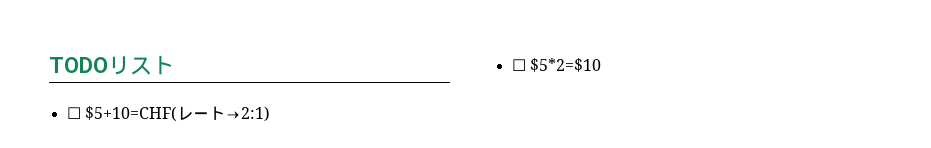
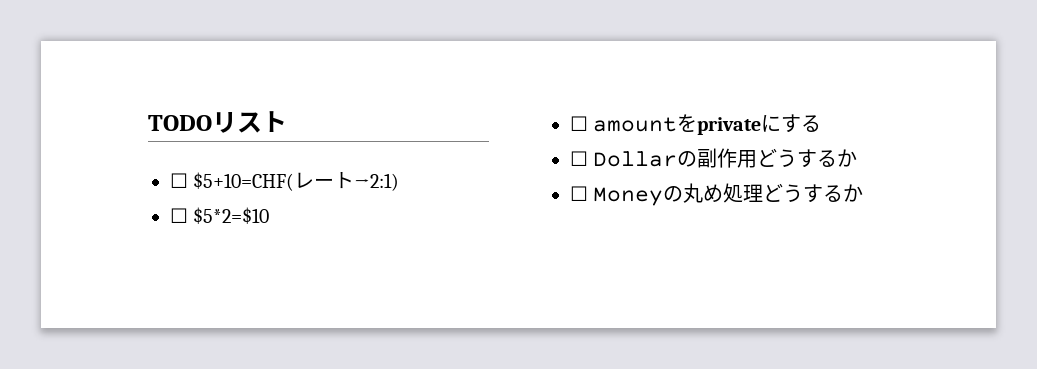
(601, 65) none -> [570,114,822,135] [570,148,858,168] [570,183,864,206] // ☐ amountをprivateにする // ☐ Dollarの副作用どうするか // ☐ Moneyの丸め処理どうするか

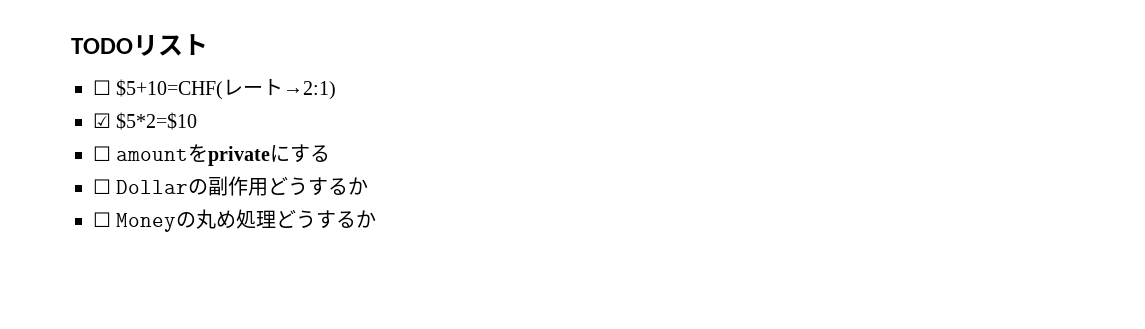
[170,208,188,223] ☐ -> [93,113,111,128] ☑

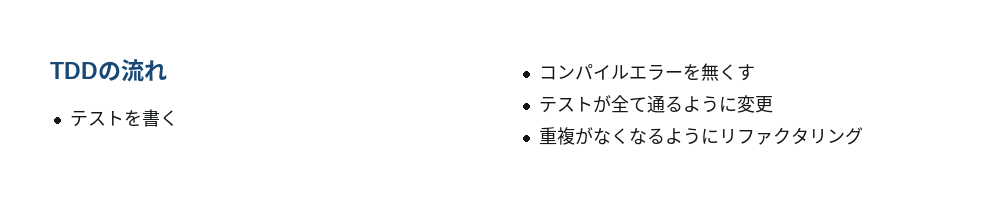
[71,34,208,56] [93,79,337,100] [93,112,198,130] [93,144,331,166] [93,176,369,196] [93,209,377,232] TODOリスト // ☐ $5+10=CHF(レート→2:1) // ☑ $5*2=$10 // ☐ amountをprivateにする // ☐ Dollarの副作用どうするか // ☐ Moneyの丸め処理どうするか -> [50,59,167,82] [69,109,178,127] [538,63,755,81] [538,95,773,113] [538,127,863,145] TDDの流れ // テストを書く // コンパイルエラーを無くす // テストが全て通るように変更 // 重複がなくなるようにリファクタリング

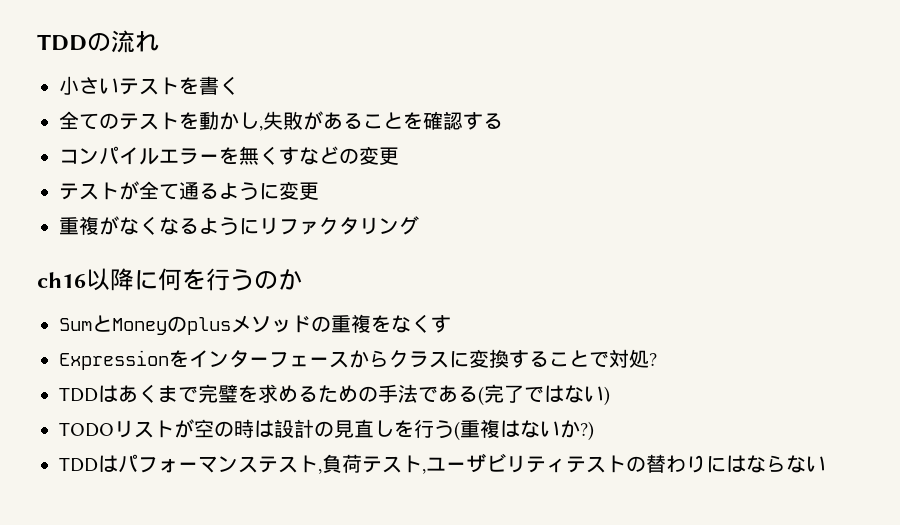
(167, 70) none -> [59,76,119,95] 小さい
(178, 118) none -> [59,111,503,131] // 全てのテストを動かし,失敗があることを確認する
(755, 72) none -> [299,146,399,165] などの変更
(863, 136) none -> [37,268,302,291] [59,314,451,335] [59,349,657,370] [59,384,610,406] [59,419,594,441] [59,453,826,474] // ch16以降に何を行うのか // SumとMoneyのplusメソッドの重複をなくす // Expressionをインターフェースからクラスに変換することで対処? // TDDはあくまで完璧を求めるための手法である(完了ではない) // TODOリストが空の時は設計の見直しを行う(重複はないか?) // TDDはパフォーマンステスト,負荷テスト,ユーザビリティテストの替わりにはならない

